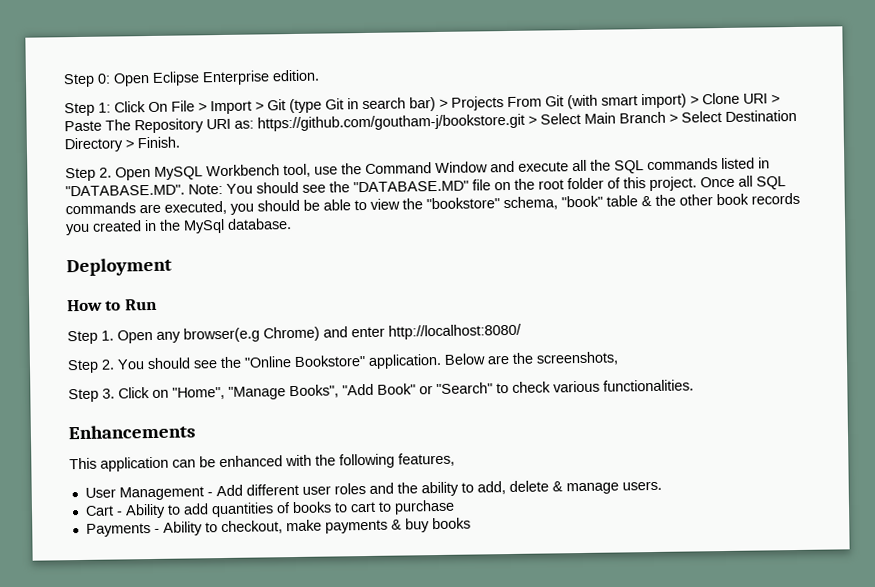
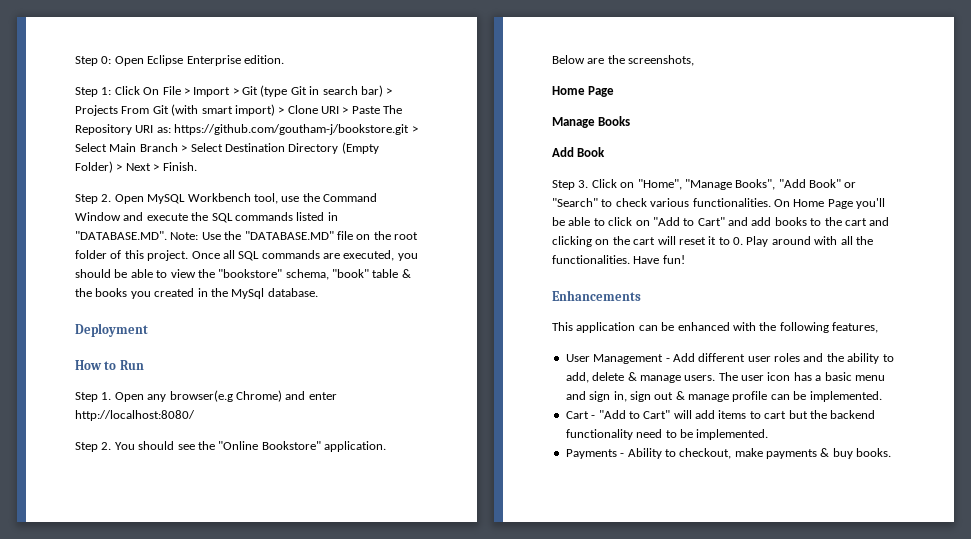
(123, 145) none -> [341,142,379,154] [75,161,151,173] (Empty Folder) > Next
[572,159,587,172] all -> (188, 217) none
[226,181,326,194] You should see -> [201,232,221,240] Use
[679,192,800,206] other book records -> [95,288,128,297] books
(619, 358) none -> [552,86,615,97] [552,116,631,128] [552,147,606,157] // Home Page // Manage Books // Add Book
(694, 385) none -> [773,198,885,209] [552,217,890,226] [552,236,873,247] [552,255,685,264] On Home Page you'll be able to click on "Add to Cart" and add books to the cart and clicking on the cart will reset it to 0. Play around with all the functionalities. Have fun!
[84,499,455,519] // Cart - Ability to add quantities of books to cart to purchase -> [718,372,885,381] [565,391,882,402] [565,410,876,419] [565,429,769,440] The user icon has a basic menu and sign in, sign out & manage profile can be implemented. // Cart - "Add to Cart" will add items to cart but the backend functionality need to be implemented.
[431,517,471,530] books -> [856,448,892,457] books.

